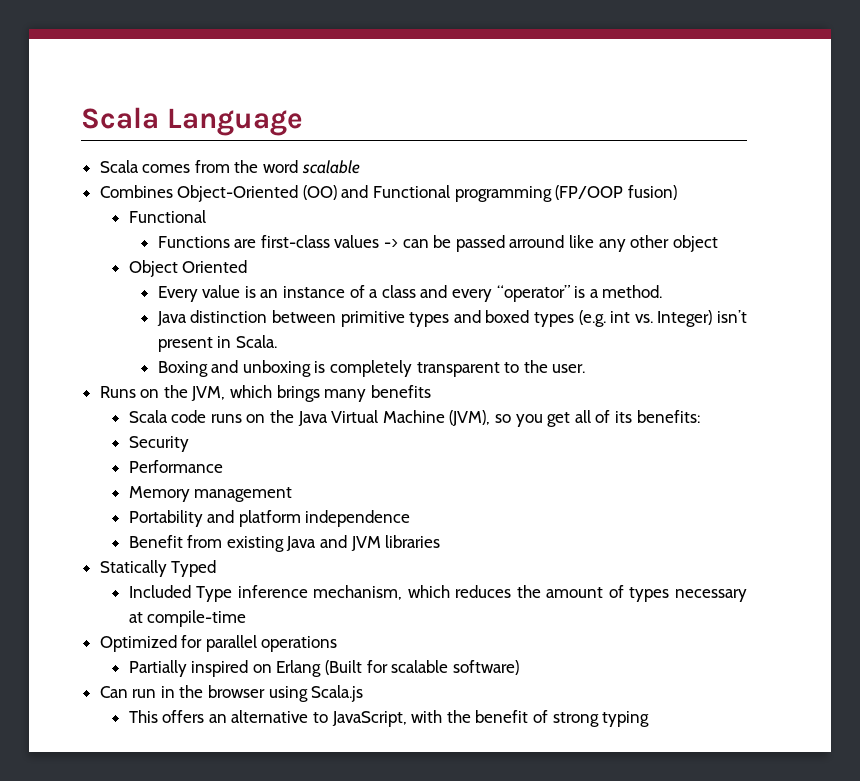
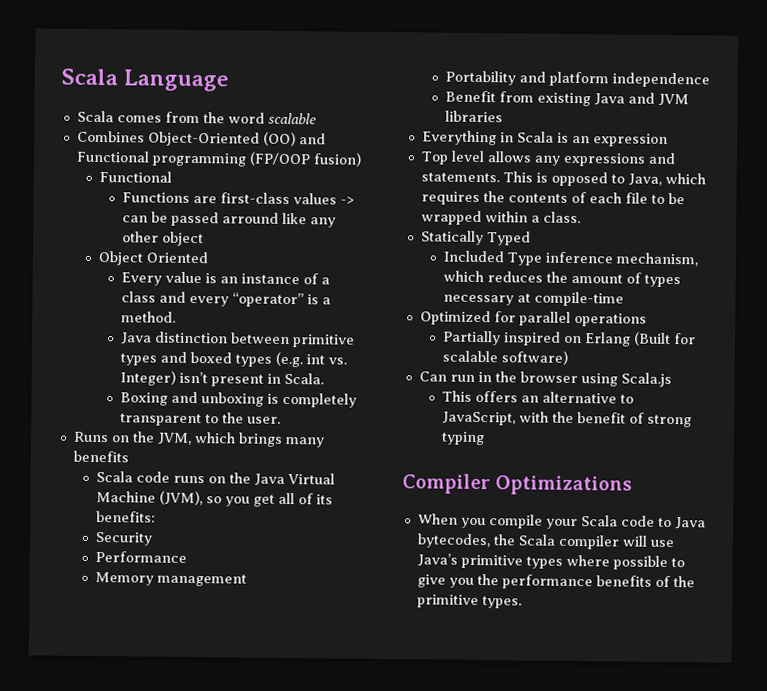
(441, 541) none -> [421,130,668,147] [420,150,676,167] [420,171,706,187] [420,191,685,205] [420,210,581,226] // Everything in Scala is an expression // Top level allows any expressions and statements. This is opposed to Java, which requires the contents of each file to be wrapped within a class.
(650, 719) none -> [402,473,633,496] [417,513,706,530] [416,533,674,550] [416,553,685,570] [416,573,695,590] [416,594,522,609] // Compiler Optimizations // When you compile your Scala code to Java bytecodes, the Scala compiler will use Java’s primitive types where possible to give you the performance benefits of the primitive types.

